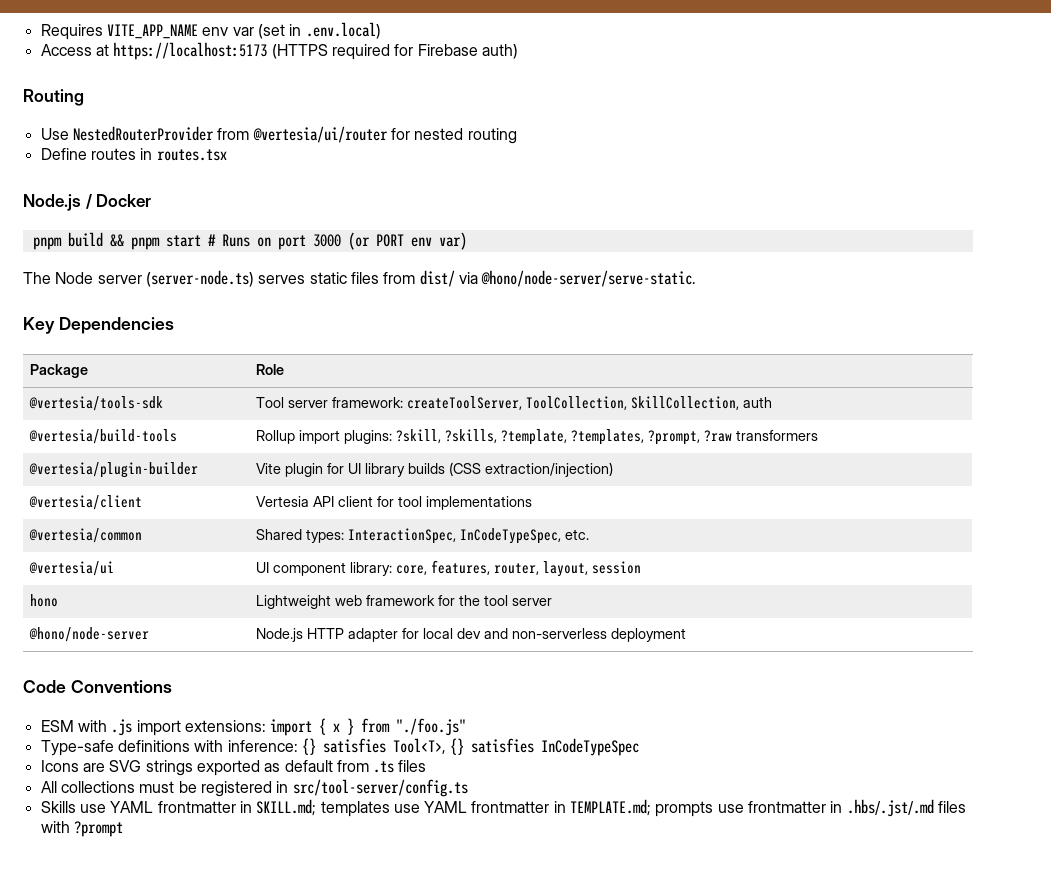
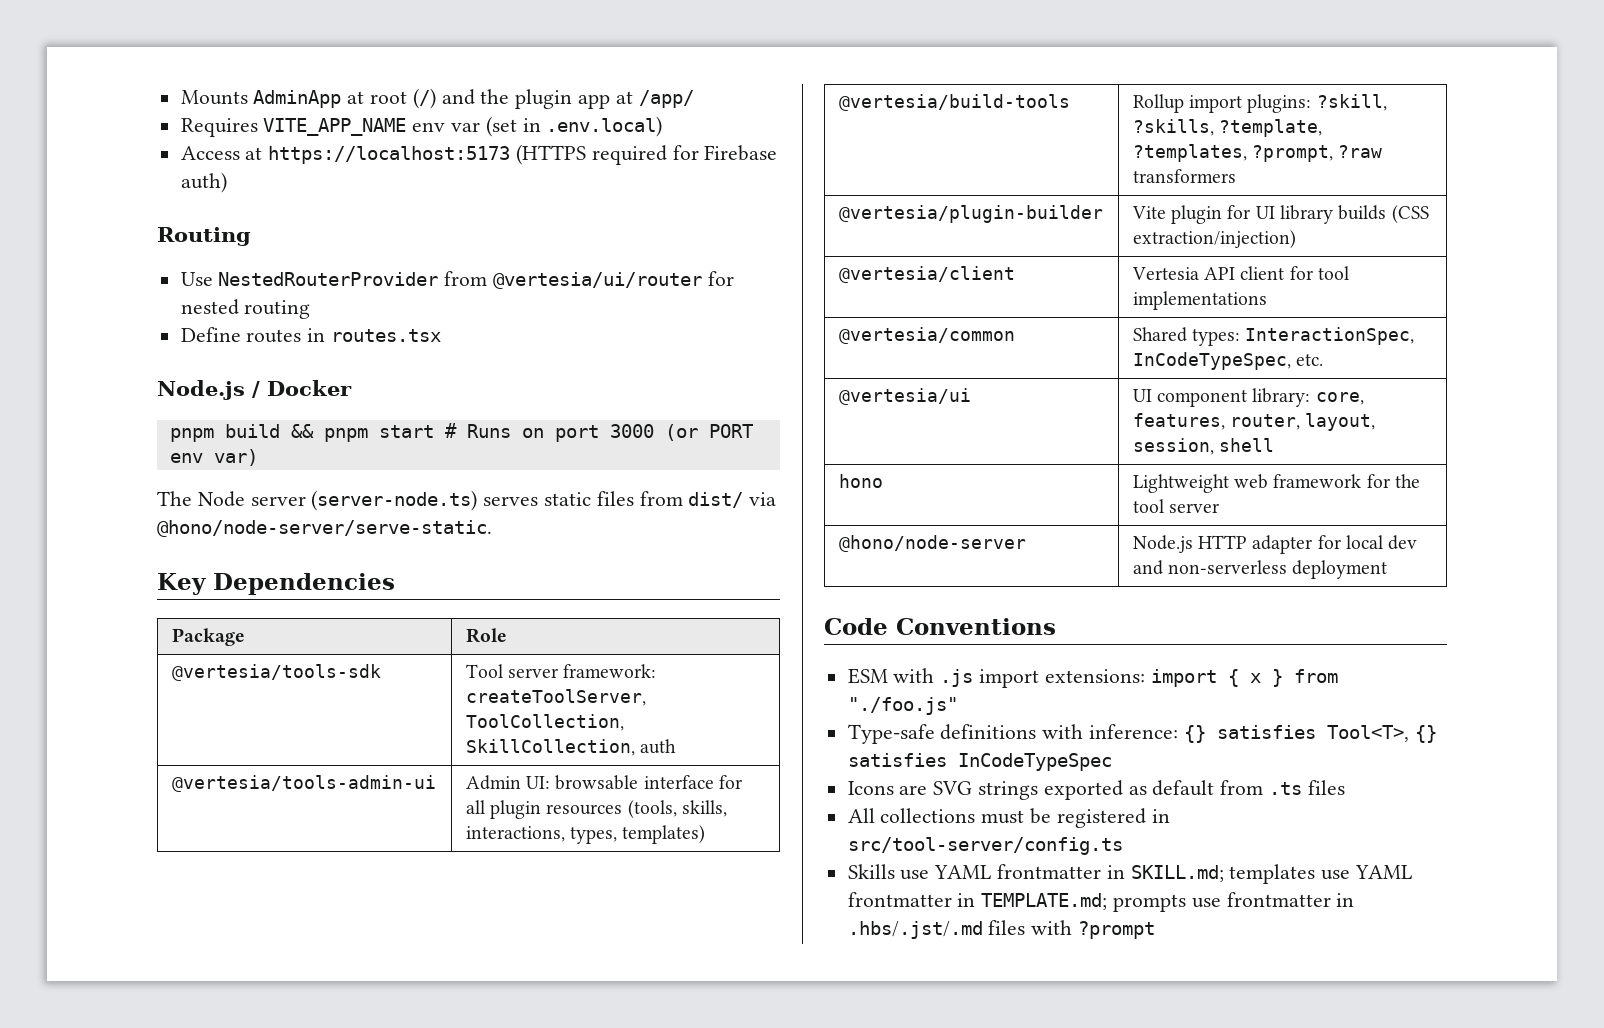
(40, 32) none -> [180,88,694,109] Mounts AdminApp at root (/) and the plugin app at /app/ //
(773, 402) none -> [171,775,436,792] [465,775,742,790] [465,800,727,819] [465,825,706,844] // @vertesia/tools-admin-ui | Admin UI: browsable interface for all plugin resources (tools, skills, interactions, types, templates)
[592,561,642,574] session -> [1132,438,1275,455] session, shell

